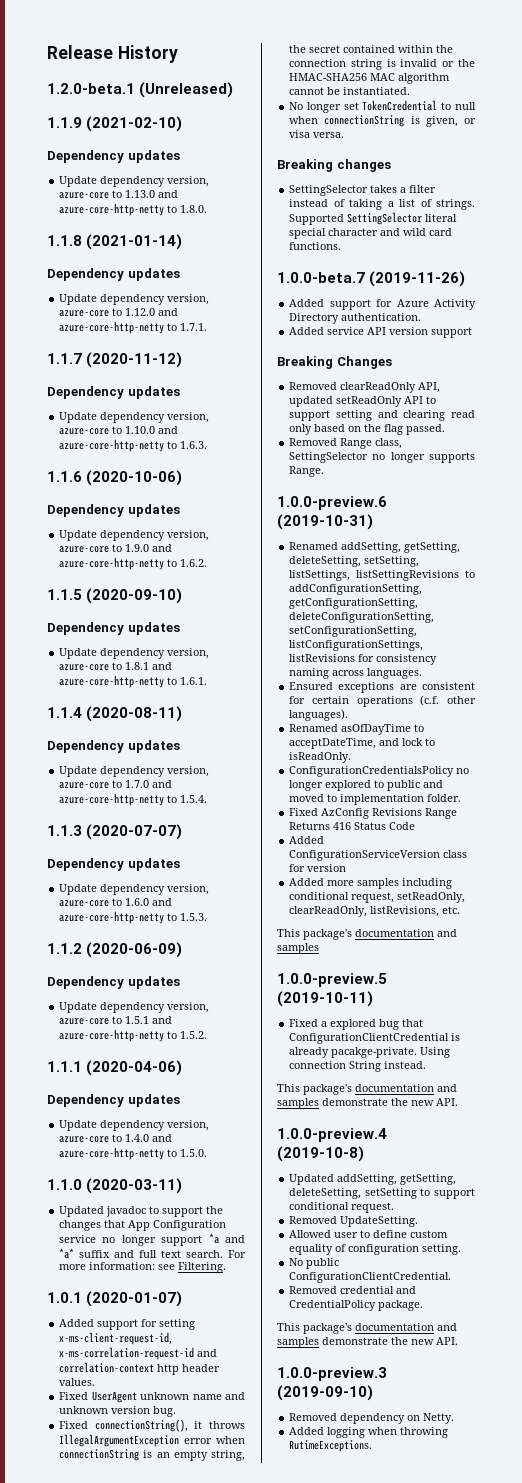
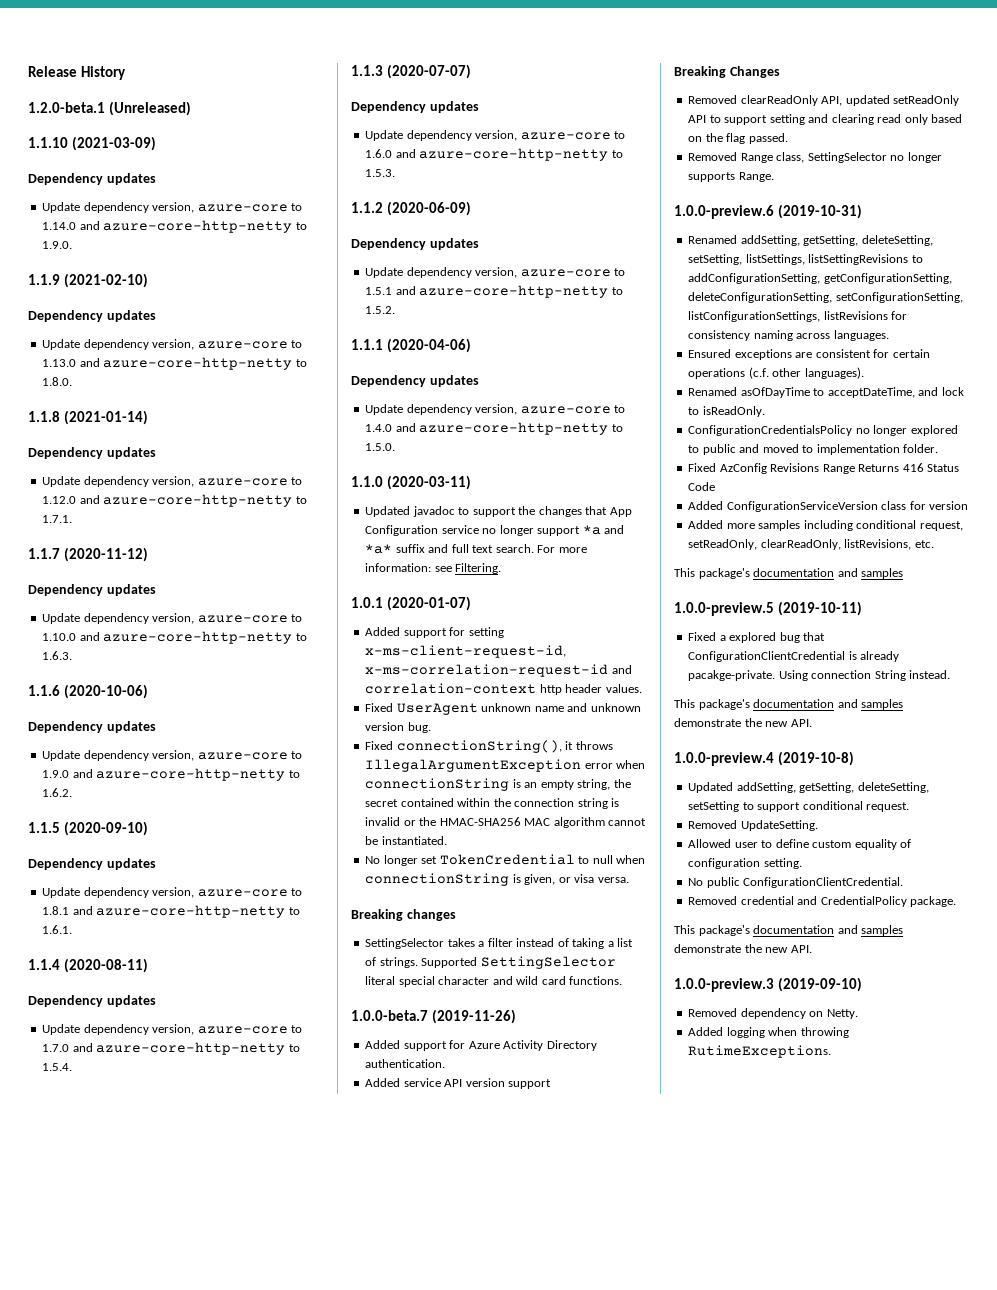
(234, 90) none -> [28,136,156,151] [28,173,156,185] [42,202,303,213] [42,220,307,233] [42,241,73,249] // 1.1.10 (2021-03-09) // Dependency updates // Update dependency version, azure-core to 1.14.0 and azure-core-http-netty to 1.9.0.

